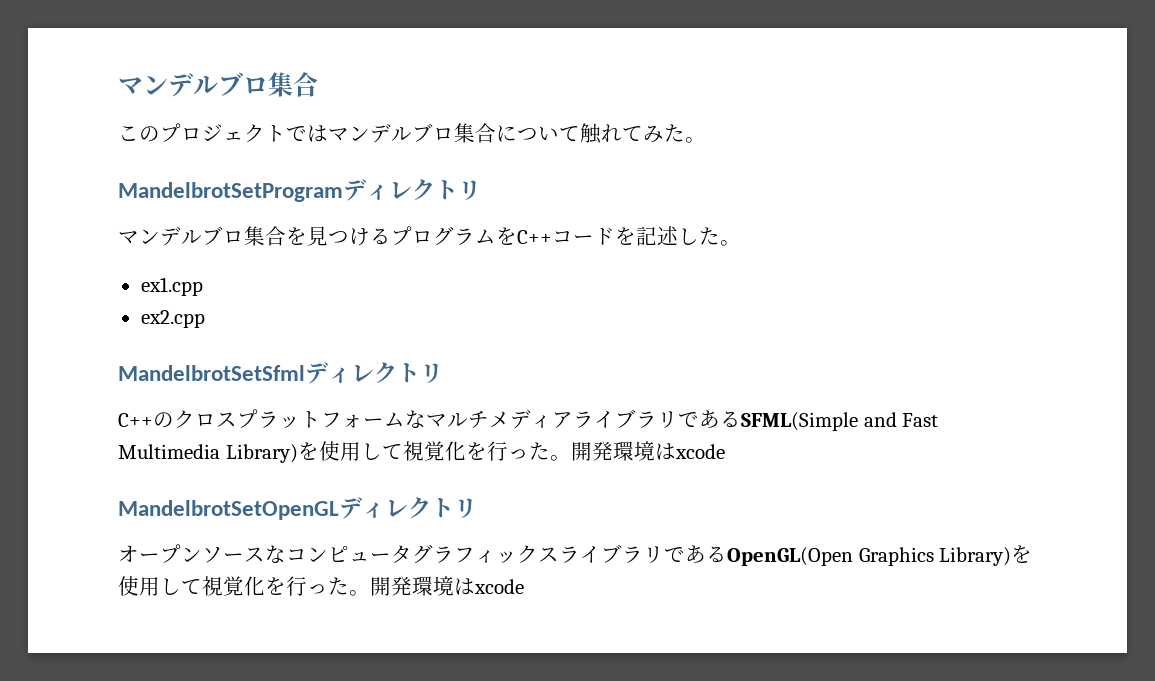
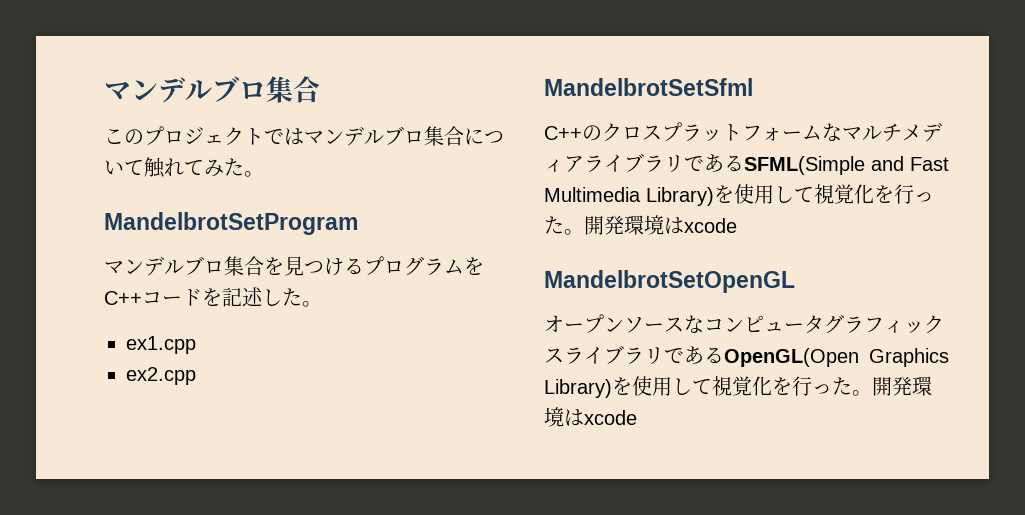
[343,179,481,201] ディレクトリ -> (358, 223) none
[305,362,443,384] ディレクトリ -> (753, 87) none
[339,497,477,519] ディレクトリ -> (795, 281) none

